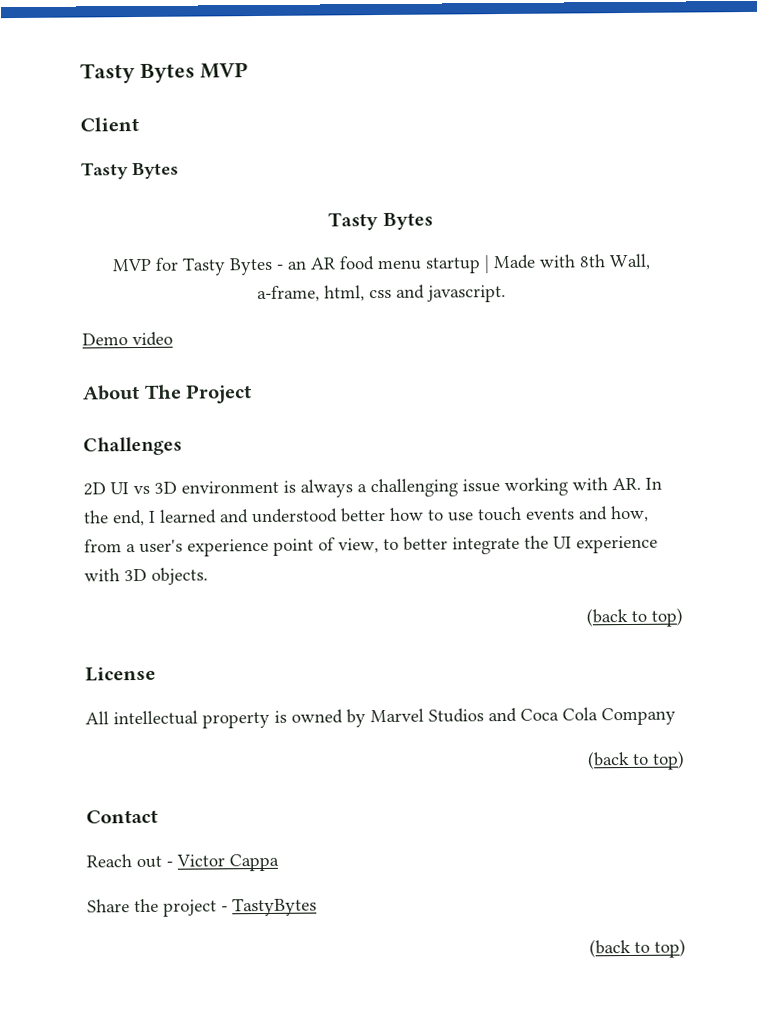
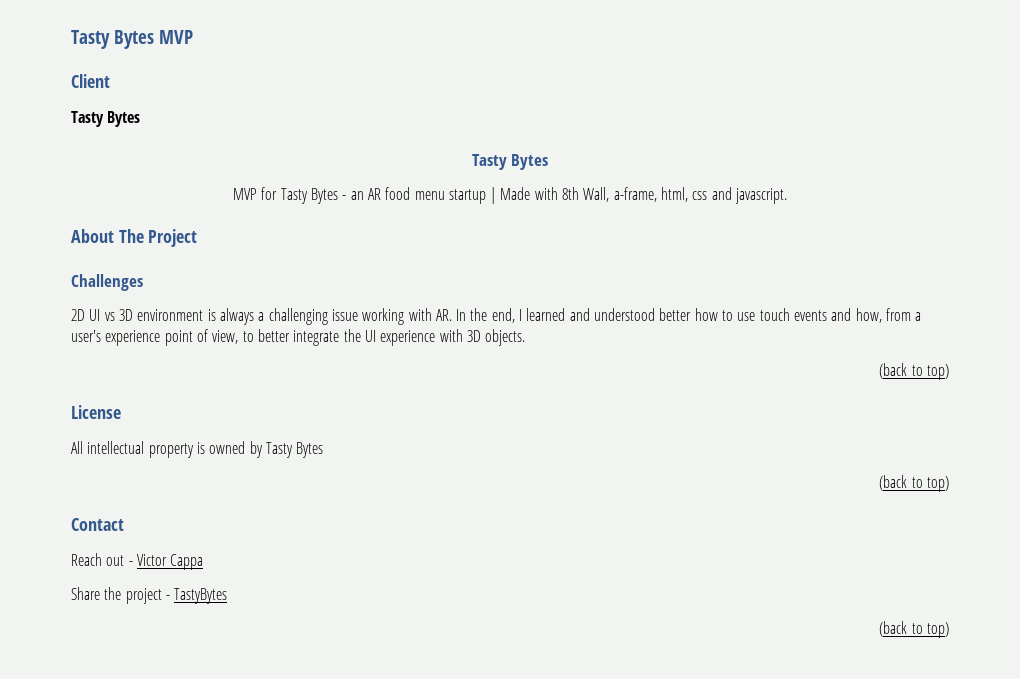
[82,331,173,347] // Demo video -> (788, 196) none
[370,707,676,726] Marvel Studios and Coca Cola Company -> [265,442,324,458] Tasty Bytes

